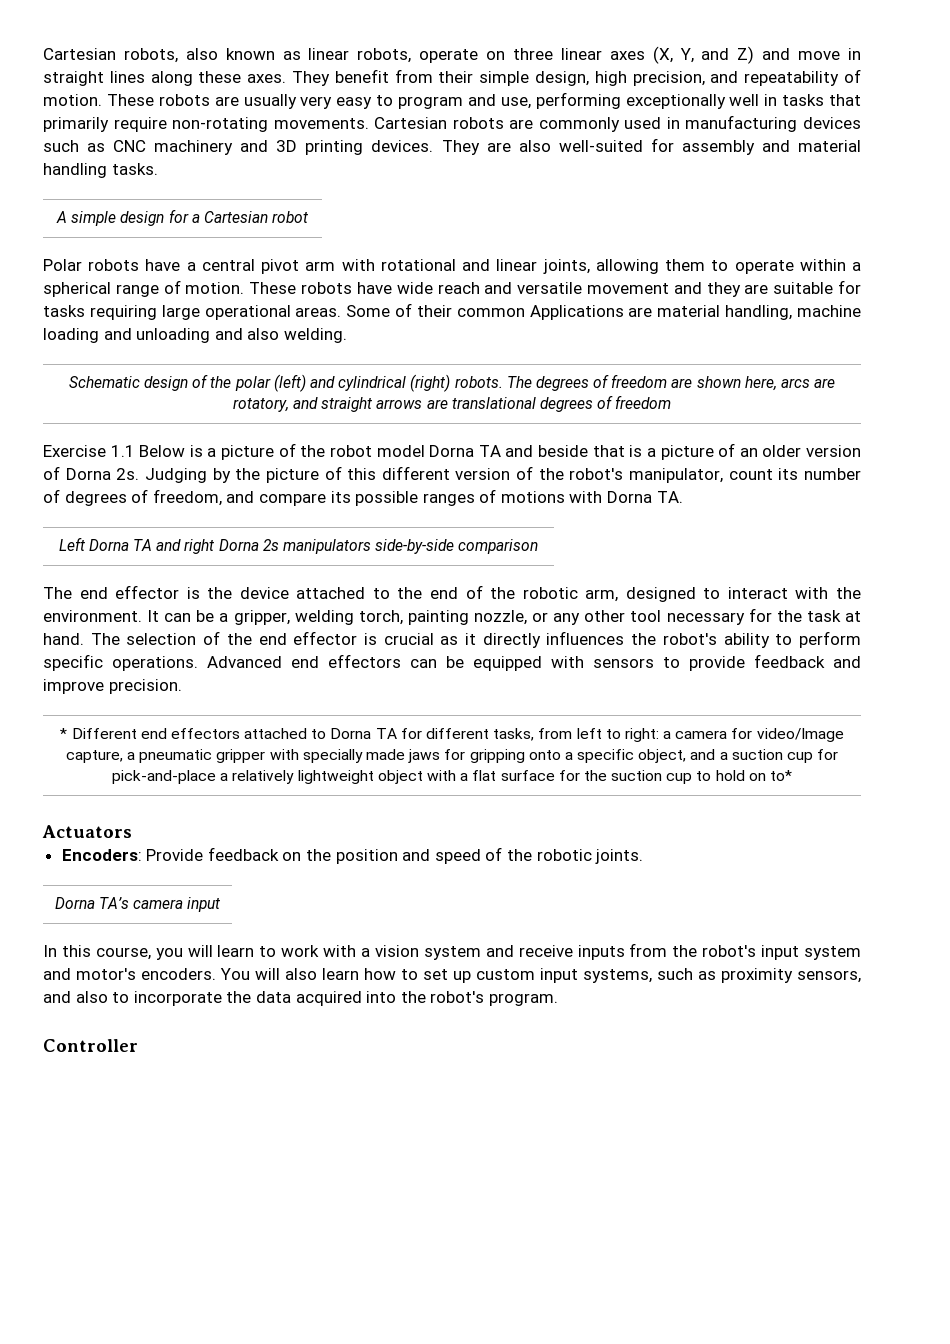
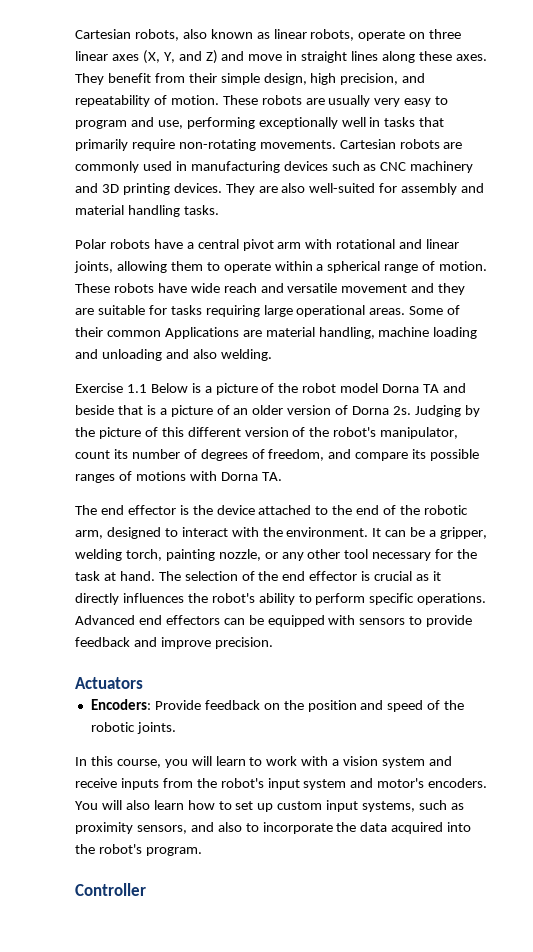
[55,209,309,226] // A simple design for a Cartesian robot -> (219, 210) none
[68,374,836,392] [232,395,672,412] // Schematic design of the polar (left) and cylindrical (right) robots. The degrees of freedom are shown here, arcs are rotatory, and straight arrows are translational degrees of freedom -> (272, 355) none
[58,537,539,554] // Left Dorna TA and right Dorna 2s manipulators side-by-side comparison -> (282, 476) none
[60,728,844,742] [65,749,839,763] [112,770,792,784] // * Different end effectors attached to Dorna TA for different tasks, from left to right: a camera for video/Image capture, a pneumatic gripper with specially made jaws for gripping onto a specific object, and a suction cup for pick-and-place a relatively lightweight object with a flat surface for the suction cup to hold on to* -> (273, 643) none
[54,897,221,912] // Dorna TA’s camera input -> (176, 728) none

